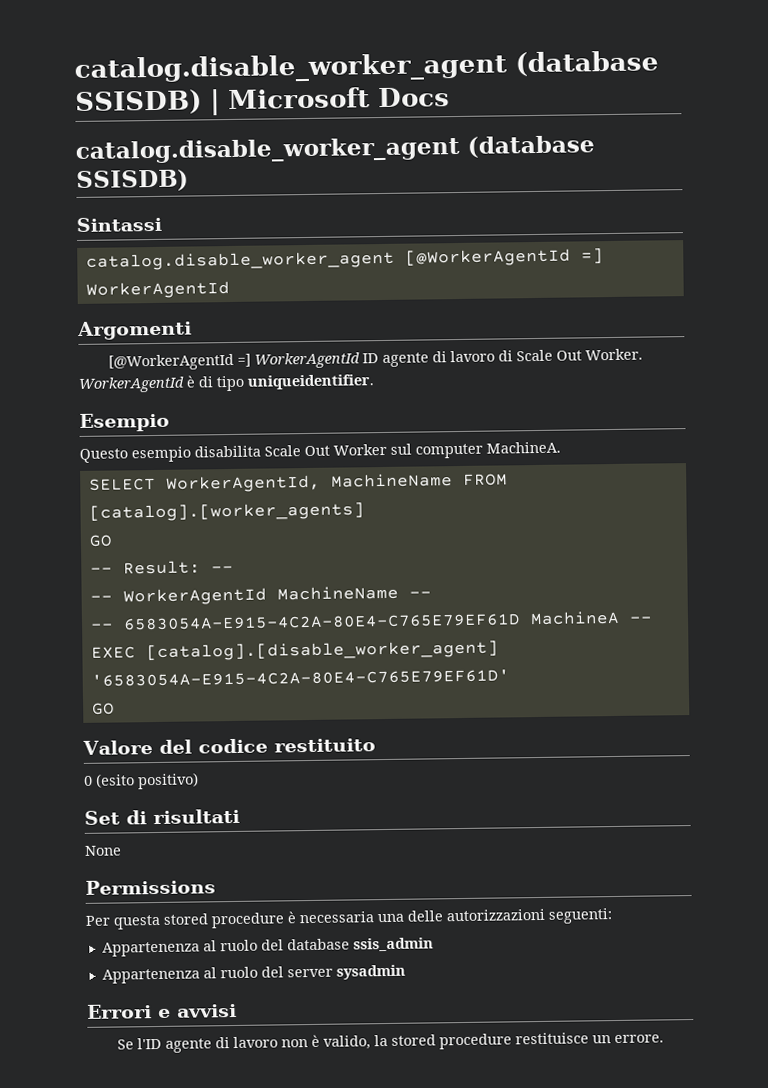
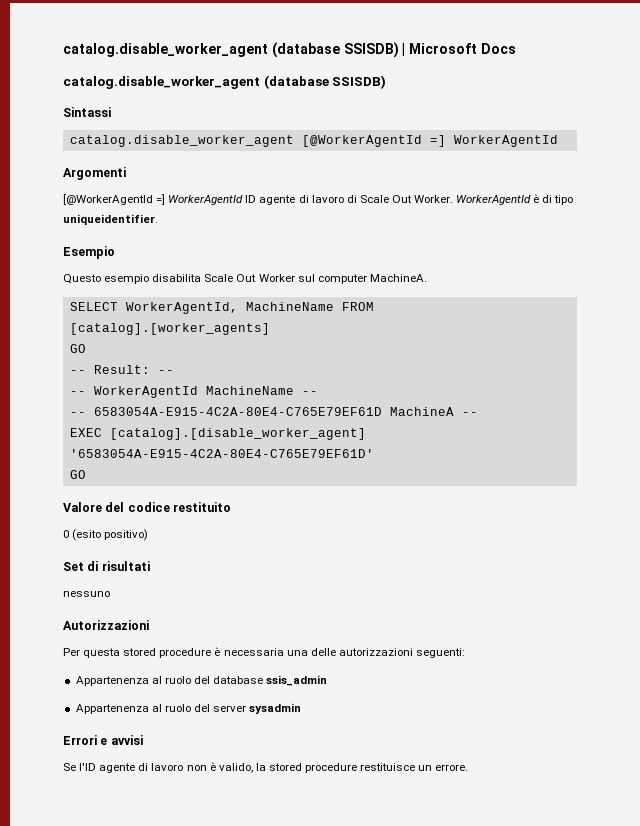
[84,845,122,856] [85,879,216,895] None // Permissions -> [63,591,110,597] [63,620,149,630] nessuno // Autorizzazioni

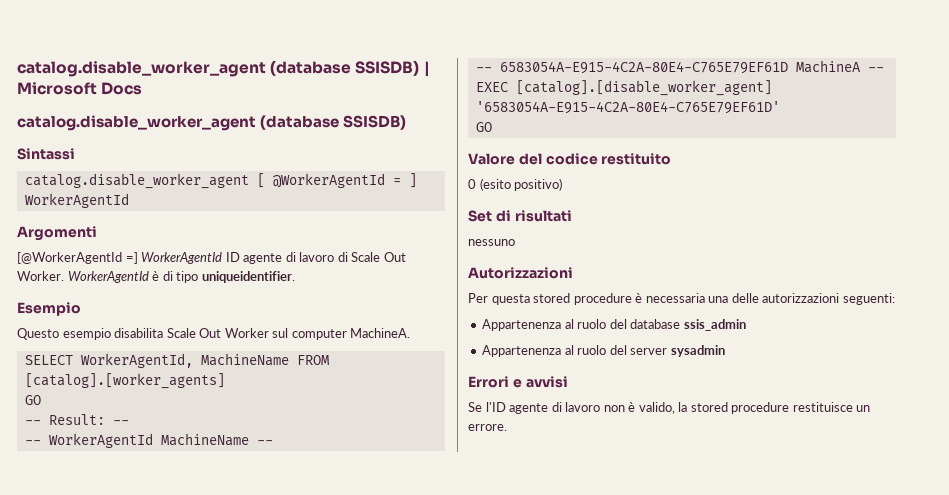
[301,135,446,147] [@WorkerAgentId =] -> [256,173,417,188] [ @WorkerAgentId = ]

